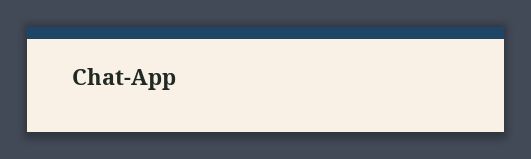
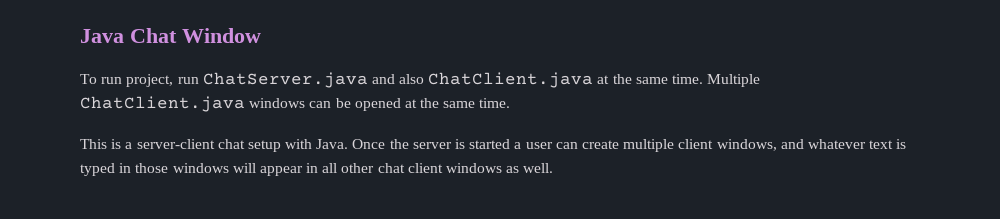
[72,68,176,90] Chat-App -> [80,28,261,43] [80,72,761,88] [80,96,511,112] [80,139,907,152] [80,163,554,176] Java Chat Window // To run project, run ChatServer.java and also ChatClient.java at the same time. Multiple ChatClient.java windows can be opened at the same time. // This is a server-client chat setup with Java. Once the server is started a user can create multiple client windows, and whatever text is typed in those windows will appear in all other chat client windows as well.

